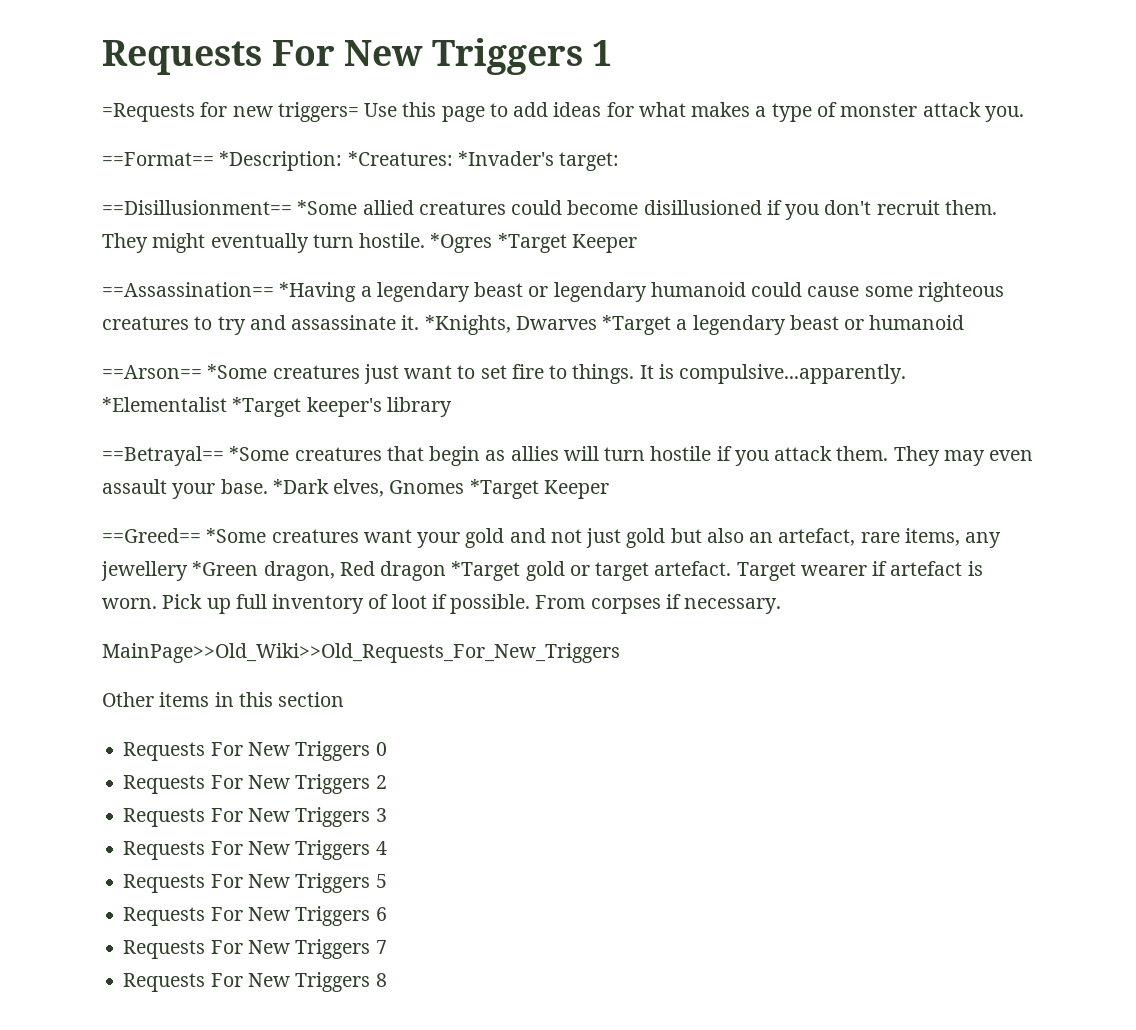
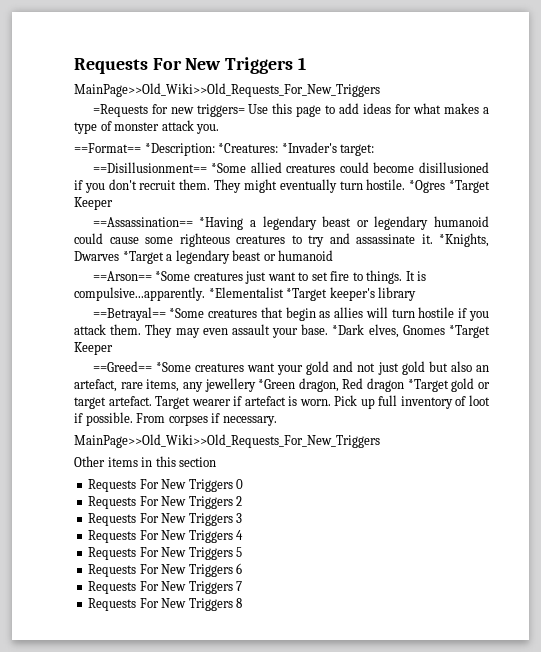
(613, 53) none -> [74,83,380,97] // MainPage>>Old_Wiki>>Old_Requests_For_New_Triggers

